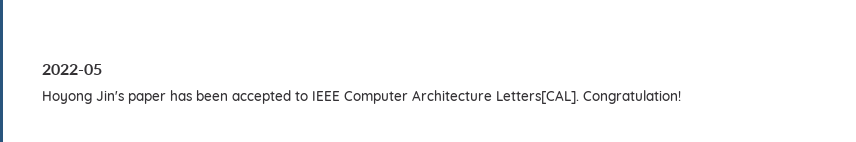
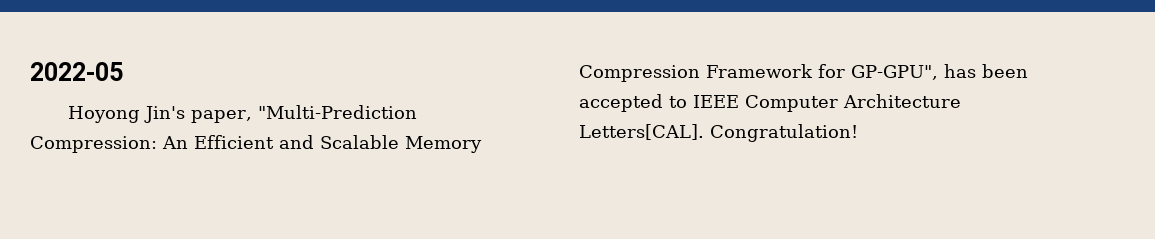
[128,93,166,104] paper -> [191,105,418,123] [30,135,482,153] [579,64,938,82] paper, "Multi-Prediction Compression: An Efficient and Scalable Memory Compression Framework for GP-GPU",

